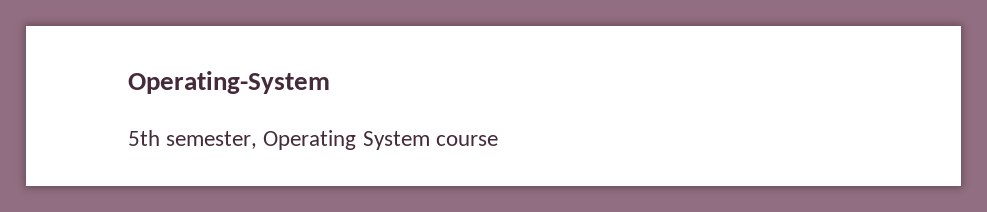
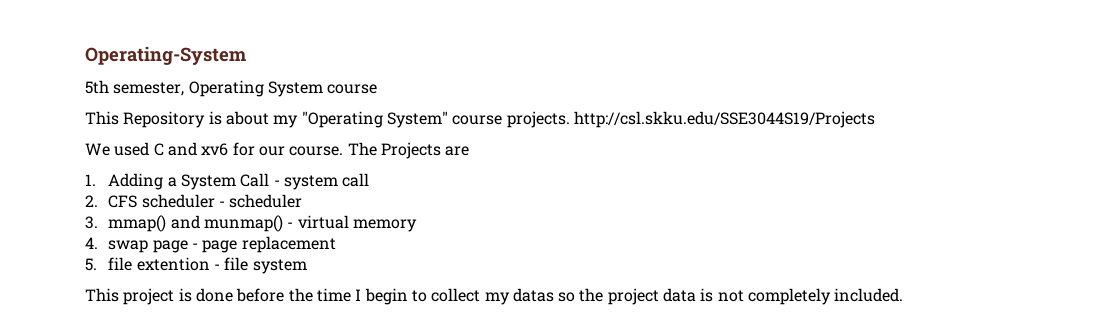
(498, 140) none -> [85,111,875,128] [85,142,470,159] [85,173,370,190] [85,194,303,208] [85,215,417,232] [85,236,336,253] [85,257,307,274] [85,288,904,305] // This Repository is about my "Operating System" course projects. http://csl.skku.edu/SSE3044S19/Projects // We used C and xv6 for our course. The Projects are // 1. Adding a System Call - system call // 2. CFS scheduler - scheduler // 3. mmap() and munmap() - virtual memory // 4. swap page - page replacement // 5. file extention - file system // This project is done before the time I begin to collect my datas so the project data is not completely included.

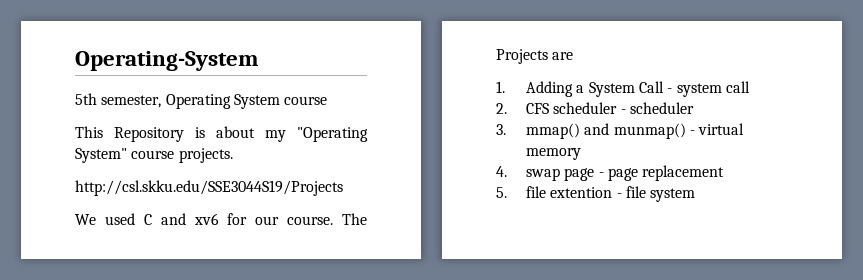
(570, 119) none -> (233, 155) //
[85,288,904,305] // This project is done before the time I begin to collect my datas so the project data is not completely included. -> (696, 195) none

